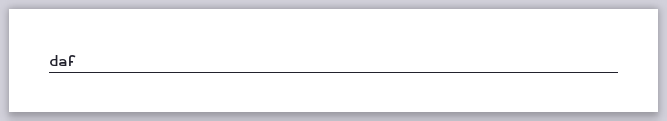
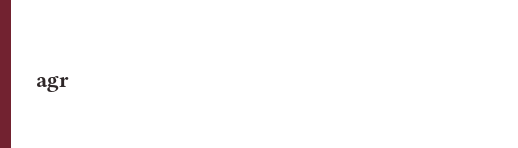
[49,55,76,66] daf -> [36,75,69,92] agr

